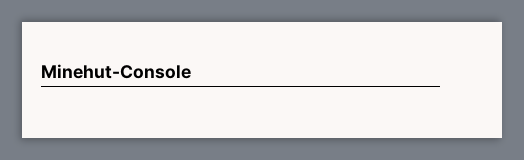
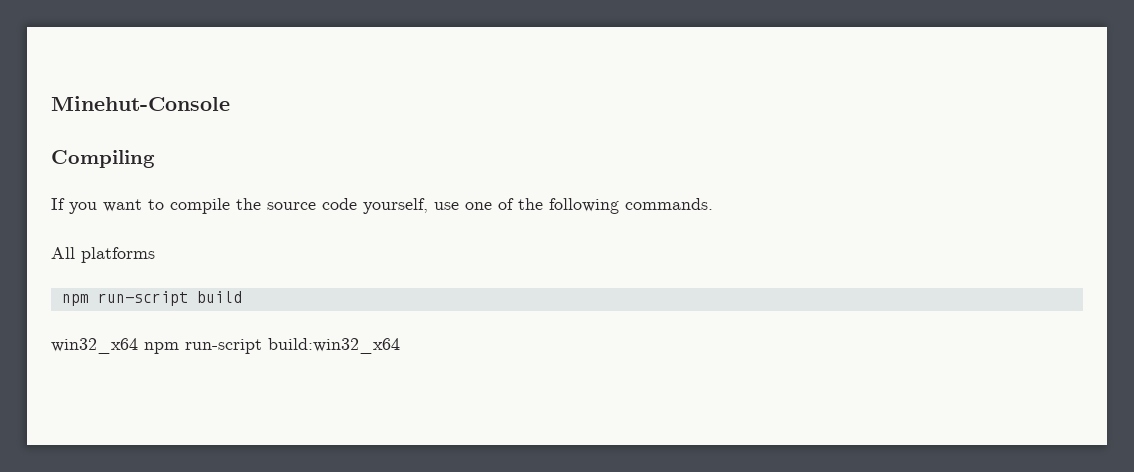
(191, 71) none -> [51,150,155,168] [51,198,713,214] [51,247,155,263] [61,291,242,306] [51,338,400,354] // Compiling // If you want to compile the source code yourself, use one of the following commands. // All platforms // npm run-script build // win32_x64 npm run-script build:win32_x64

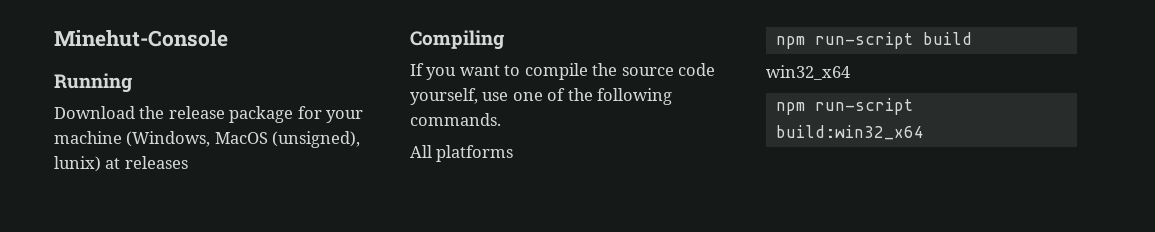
(230, 103) none -> [54,73,132,93] [54,106,364,123] [54,131,361,148] [54,156,188,172] // Running // Download the release package for your machine (Windows, MacOS (unsigned), lunix) at releases
(138, 346) none -> (850, 72) //

